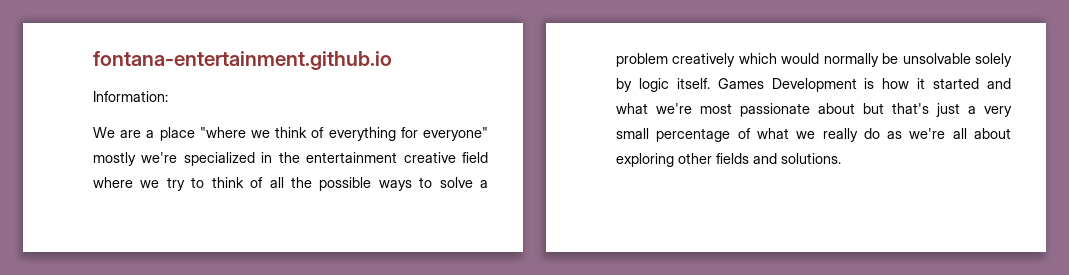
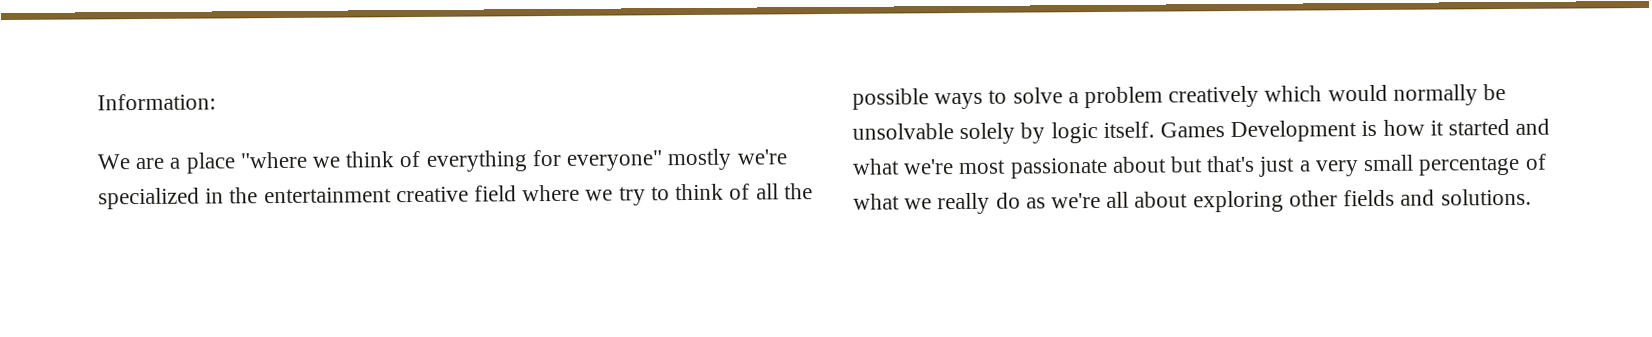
[93,51,392,70] fontana-entertainment.github.io // -> (97, 102) none

